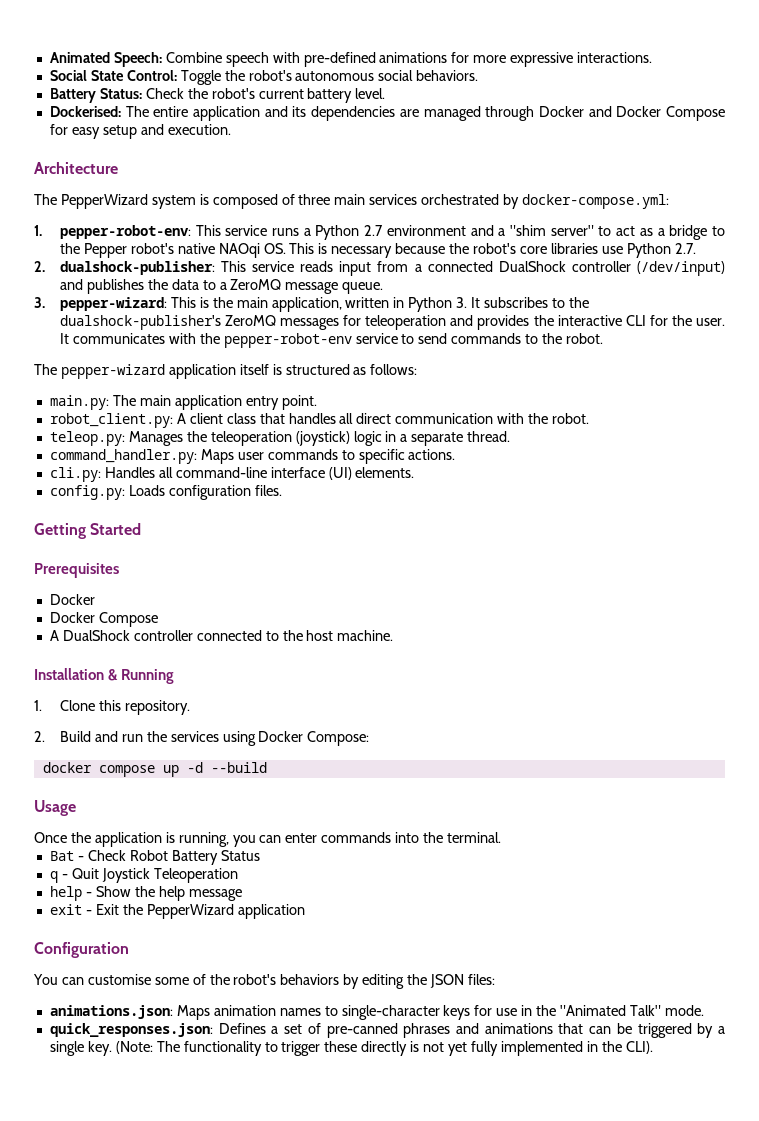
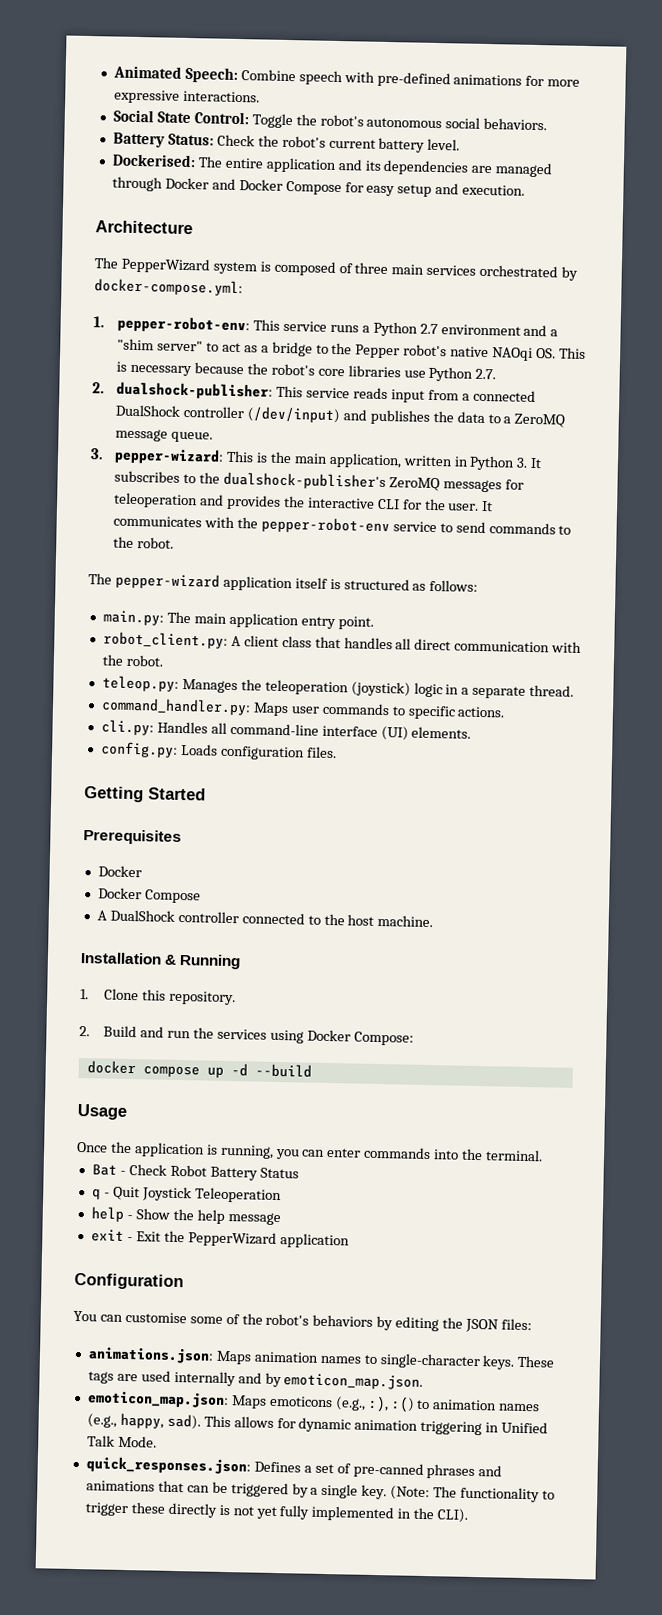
[443,1005,704,1020] keys for use in the "Animated Talk" mode. -> [482,1355,556,1370] [87,1370,424,1390] [86,1390,541,1413] [86,1412,549,1436] [86,1435,157,1448] keys. These tags are used internally and by emoticon_map.json. // emoticon_map.json: Maps emoticons (e.g., :), :() to animation names (e.g., happy, sad). This allows for dynamic animation triggering in Unified Talk Mode.

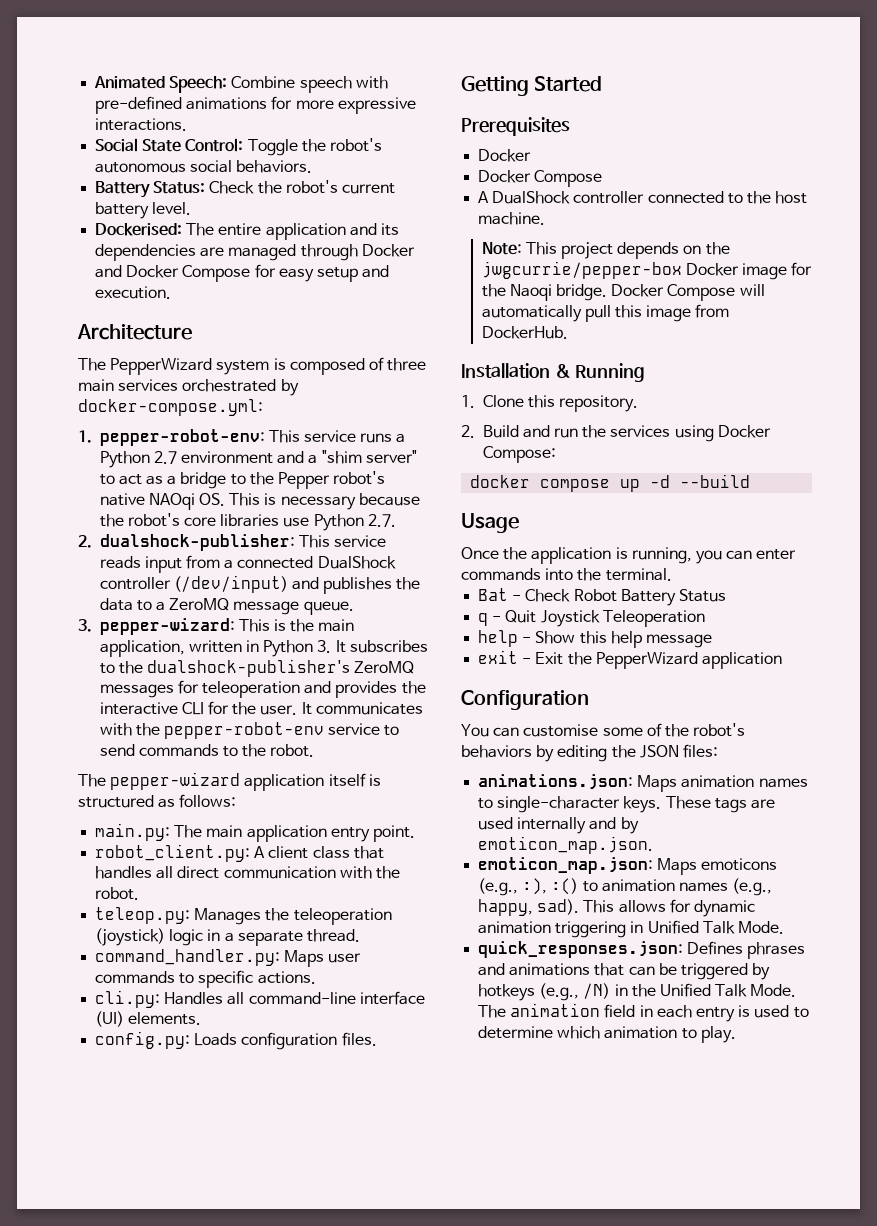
(434, 921) none -> [481,242,730,259] [481,261,813,280] [481,284,765,301] [481,304,730,322] [481,326,568,339] // Note: This project depends on the jwgcurrie/pepper-box Docker image for the Naoqi bridge. Docker Compose will automatically pull this image from DockerHub.
[172,1208,194,1221] the -> [579,631,607,644] this
[303,1462,424,1478] a set of pre-canned -> (744, 948) none
[310,1483,555,1503] [84,1502,469,1523] a single key. (Note: The functionality to trigger these directly is not yet fully implemented in the CLI). -> [478,983,797,1001] [478,1003,809,1022] [478,1026,736,1043] hotkeys (e.g., /N) in the Unified Talk Mode. The animation field in each entry is used to determine which animation to play.

